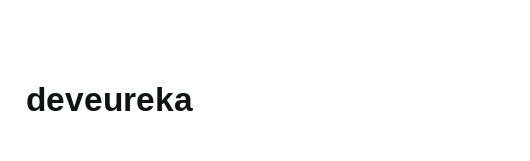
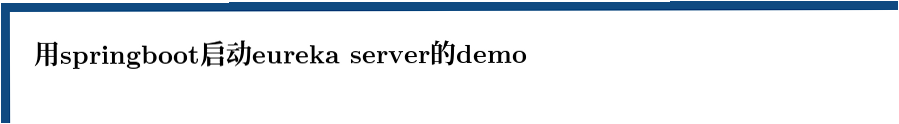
[26,87,193,111] deveureka -> [33,39,528,69] 用springboot启动eureka server的demo

